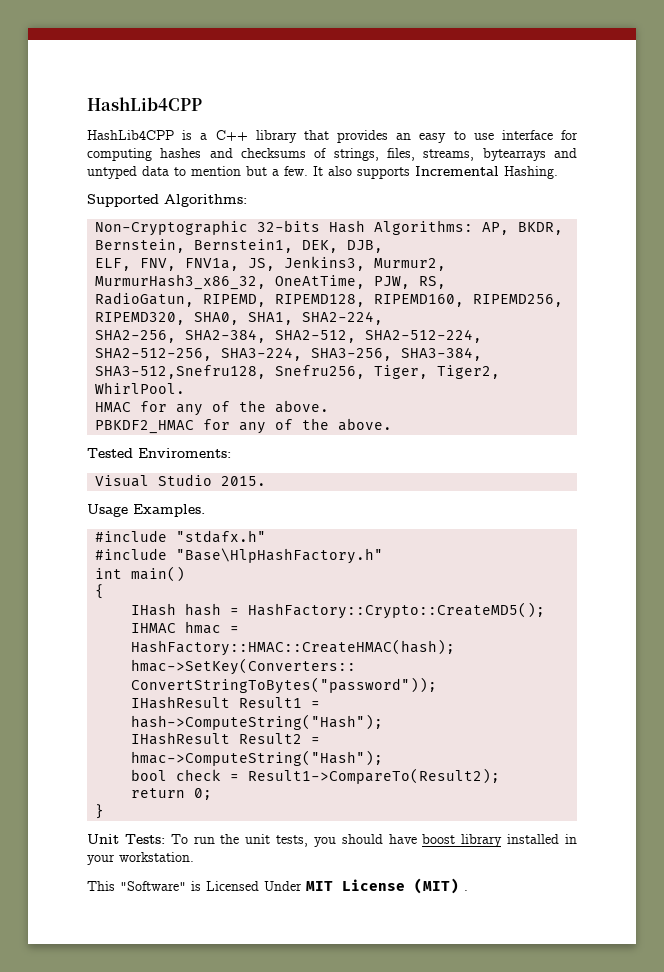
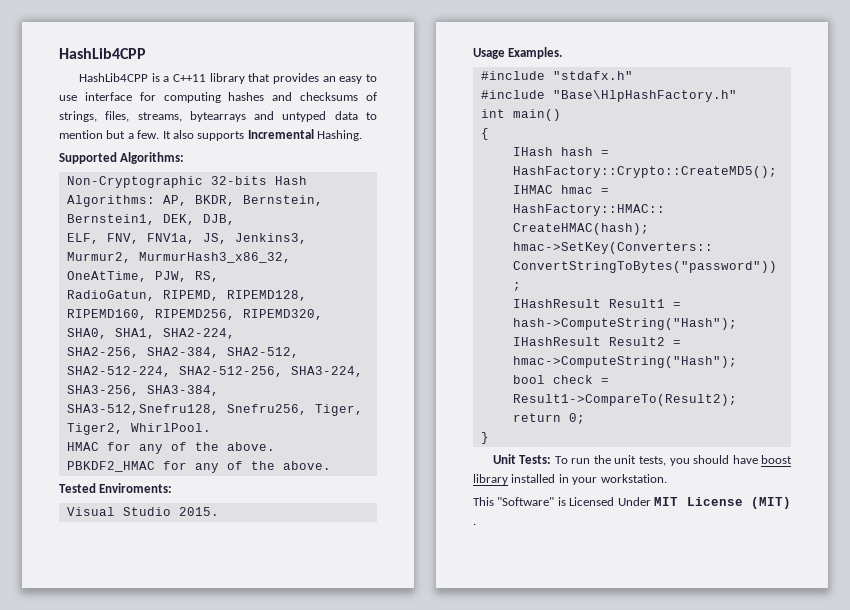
[215,130,248,141] C++ -> [172,74,206,82] C++11

